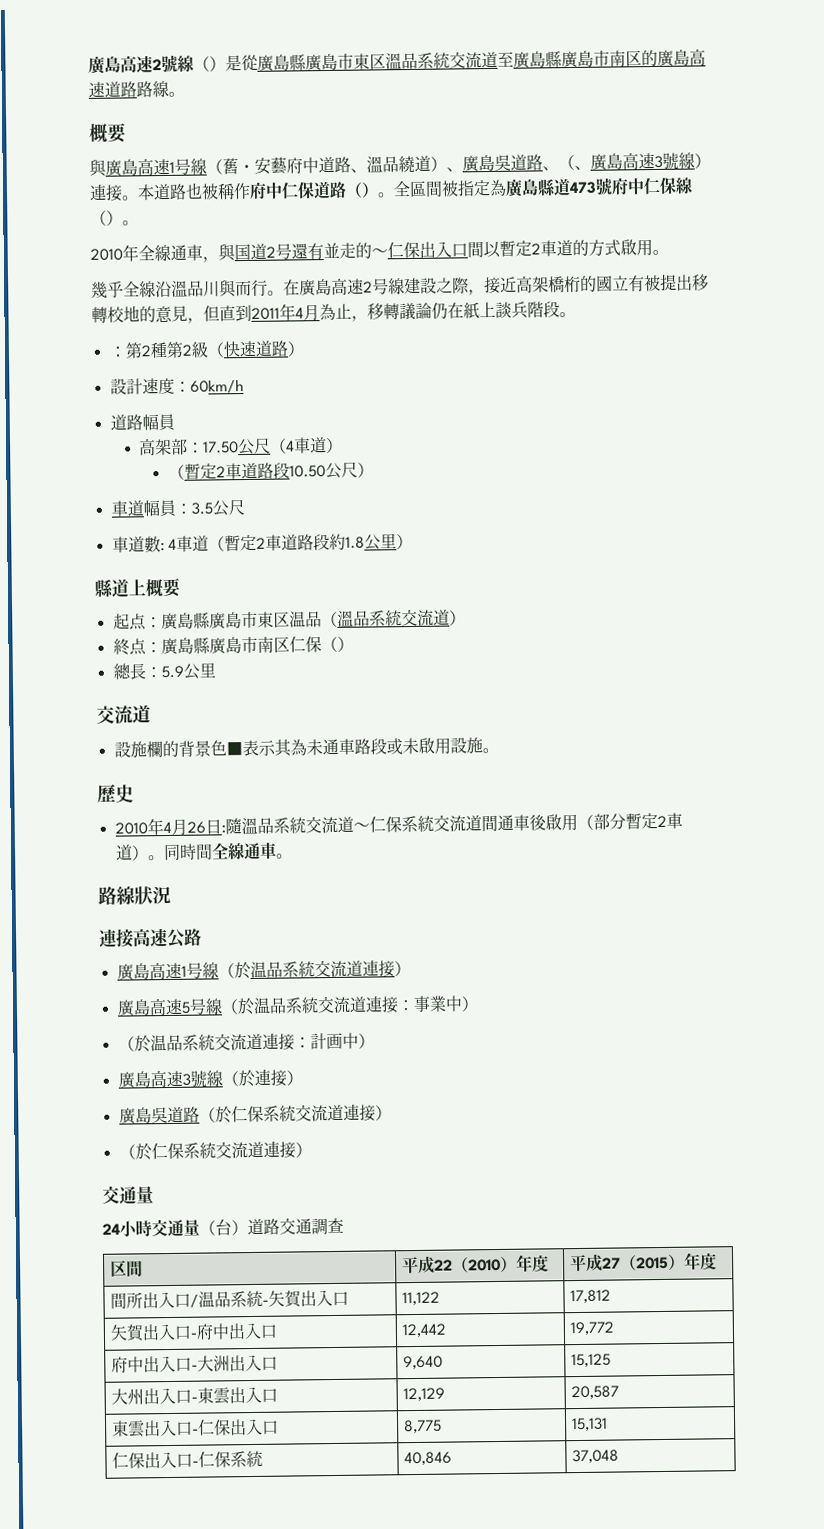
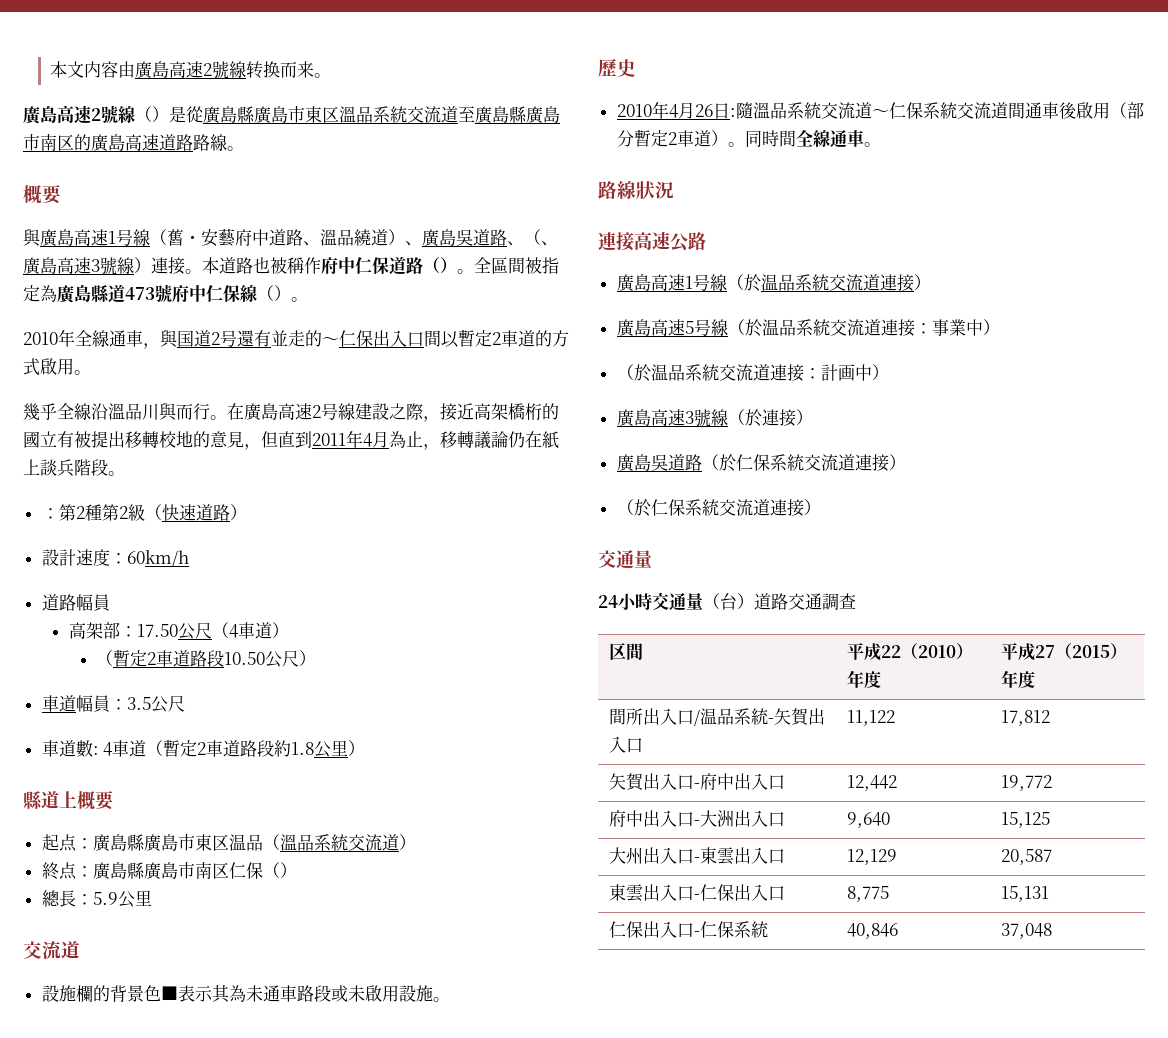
(88, 64) none -> [50,61,332,79] 本文内容由廣島高速2號線转换而来。 //

